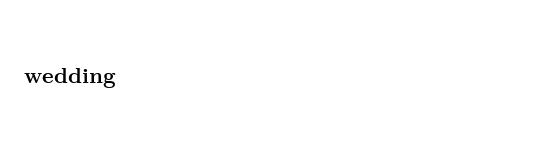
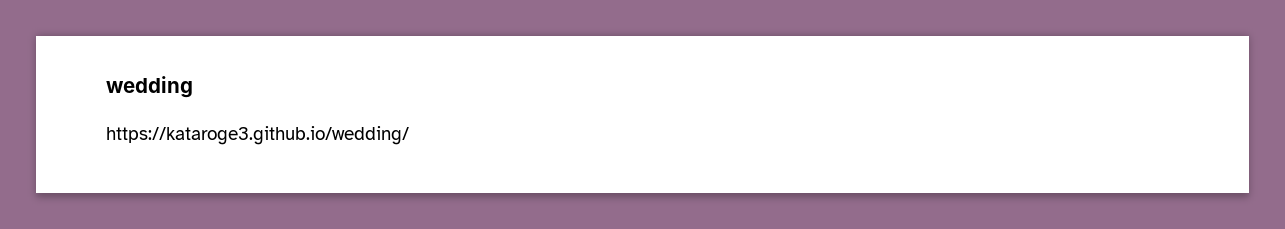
(116, 78) none -> [106,126,409,145] // https://kataroge3.github.io/wedding/

